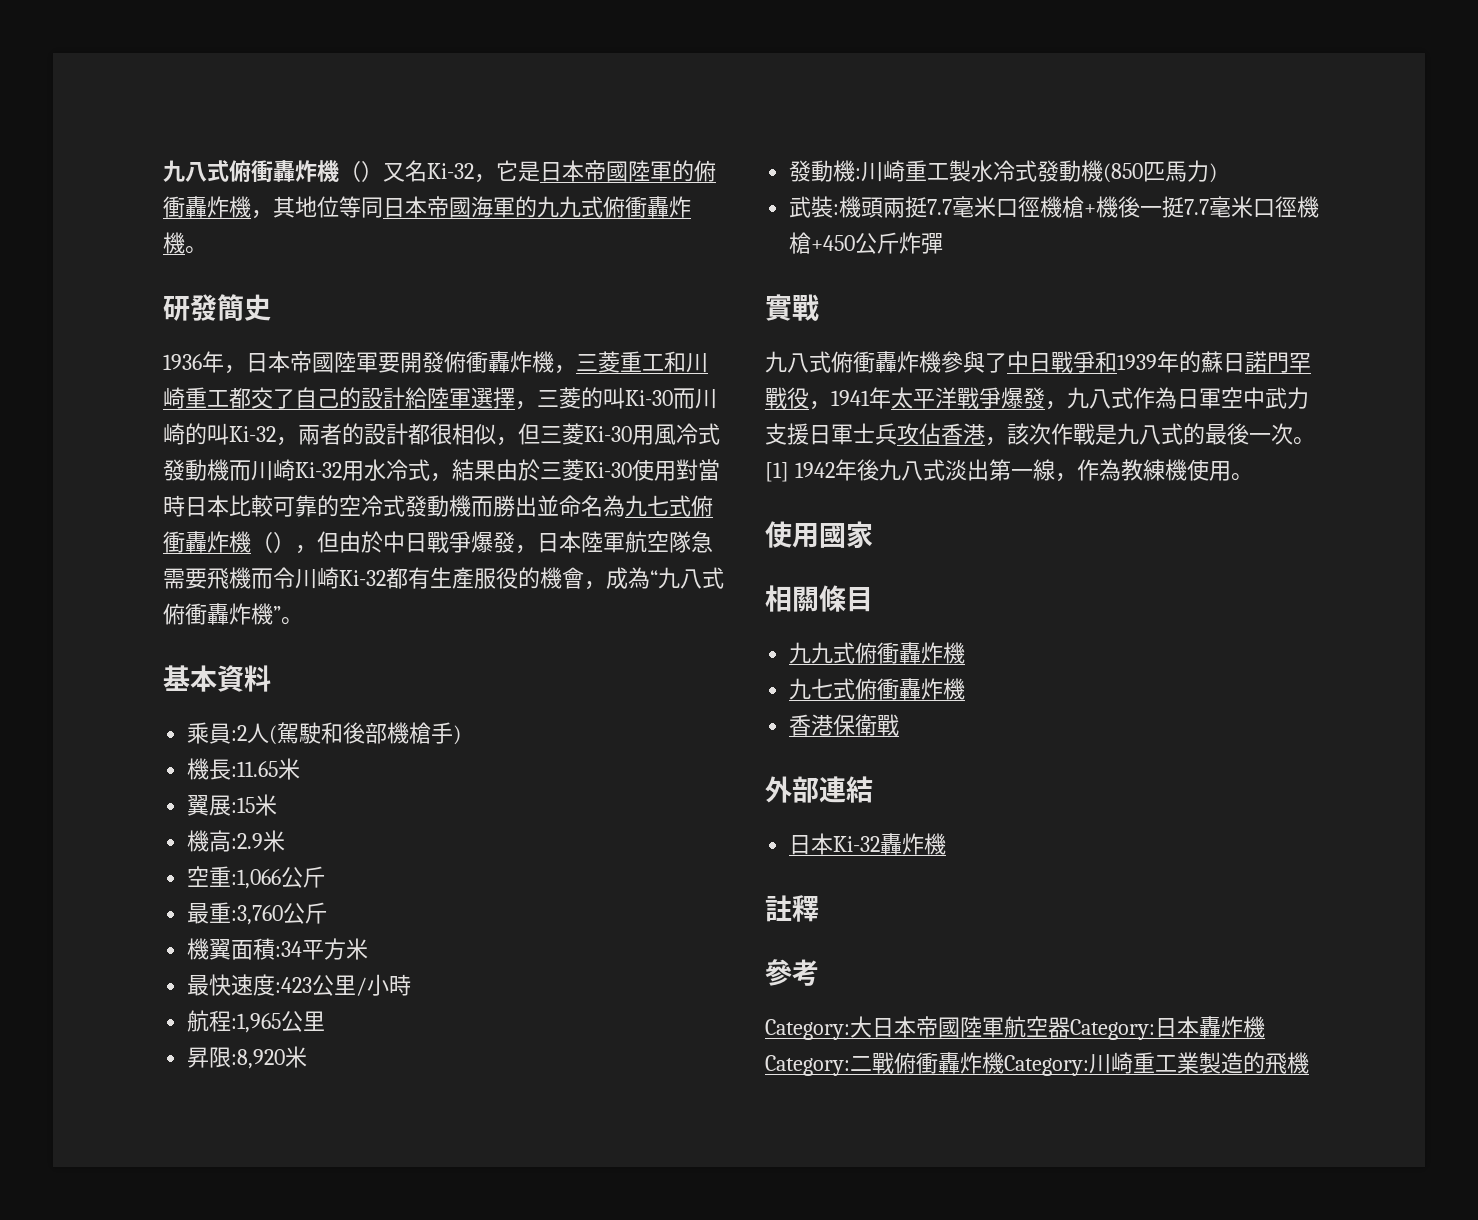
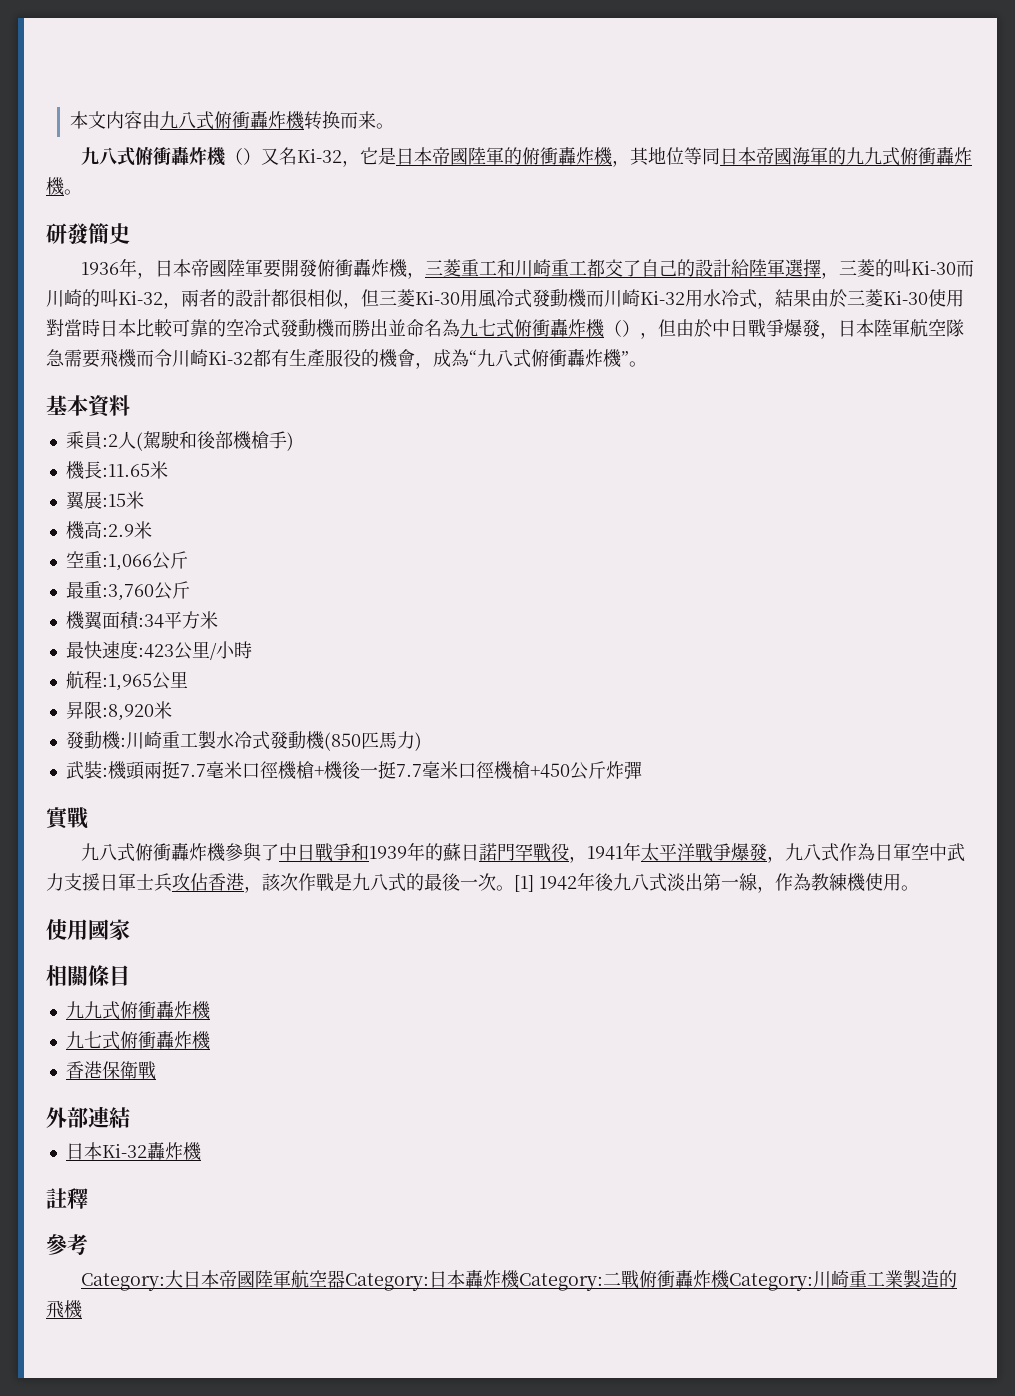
(163, 171) none -> [69,110,394,130] 本文内容由九八式俯衝轟炸機转换而来。 //

